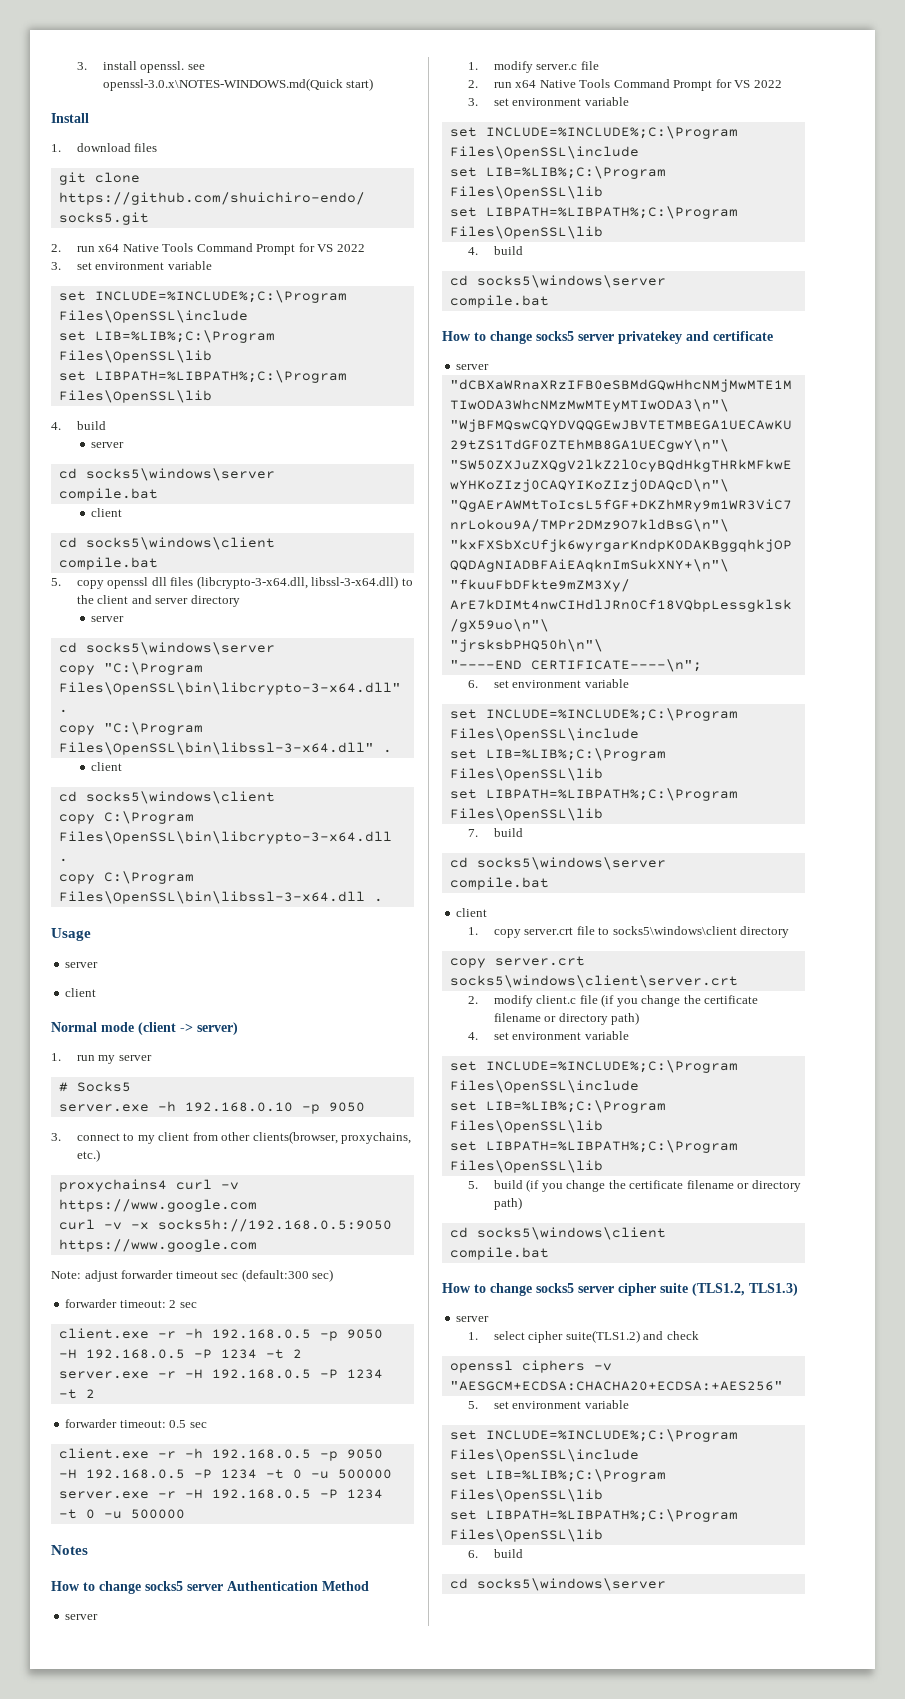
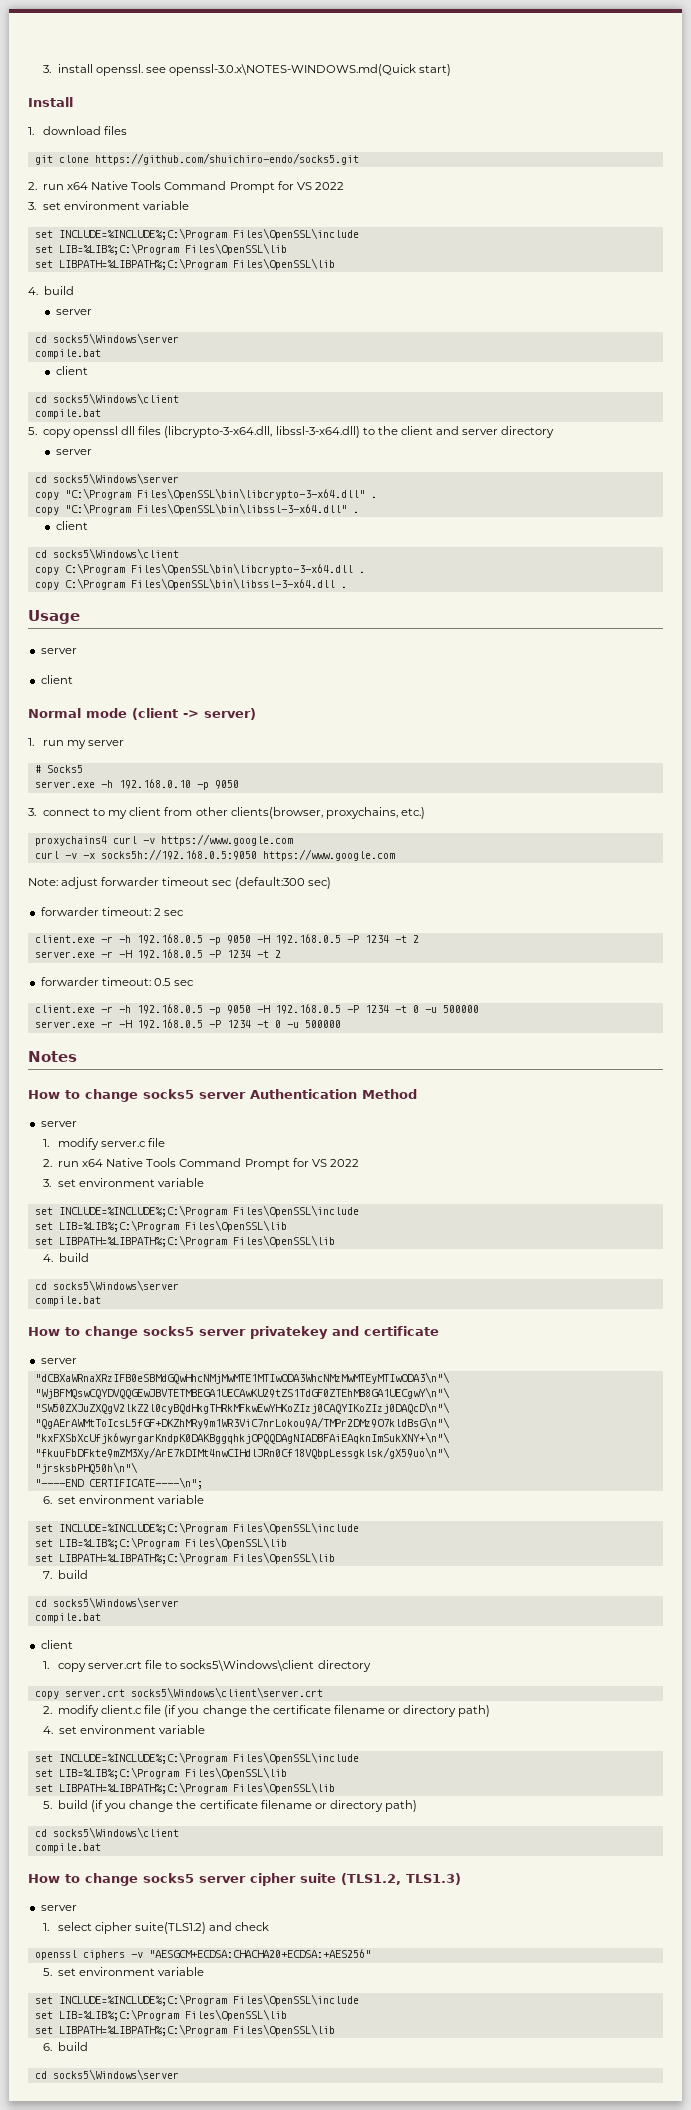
[85,468,275,481] socks5\windows\server -> [52,333,179,344] socks5\Windows\server
[85,537,275,550] socks5\windows\client -> [52,393,179,404] socks5\Windows\client
[85,642,275,655] socks5\windows\server -> [52,473,179,484] socks5\Windows\server
[85,791,275,804] socks5\windows\client -> [52,548,179,559] socks5\Windows\client
[476,275,666,288] socks5\windows\server -> [52,1280,179,1291] socks5\Windows\server
[476,857,666,870] socks5\windows\server -> [52,1597,179,1608] socks5\Windows\server
[612,926,737,935] socks5\windows\client -> [180,1660,315,1671] socks5\Windows\client
[449,975,738,988] socks5\windows\client\server.crt -> [130,1687,323,1698] socks5\Windows\client\server.crt
[476,1227,666,1240] socks5\windows\client -> [52,1827,179,1838] socks5\Windows\client
[476,1578,666,1591] socks5\windows\server -> [52,2069,179,2080] socks5\Windows\server

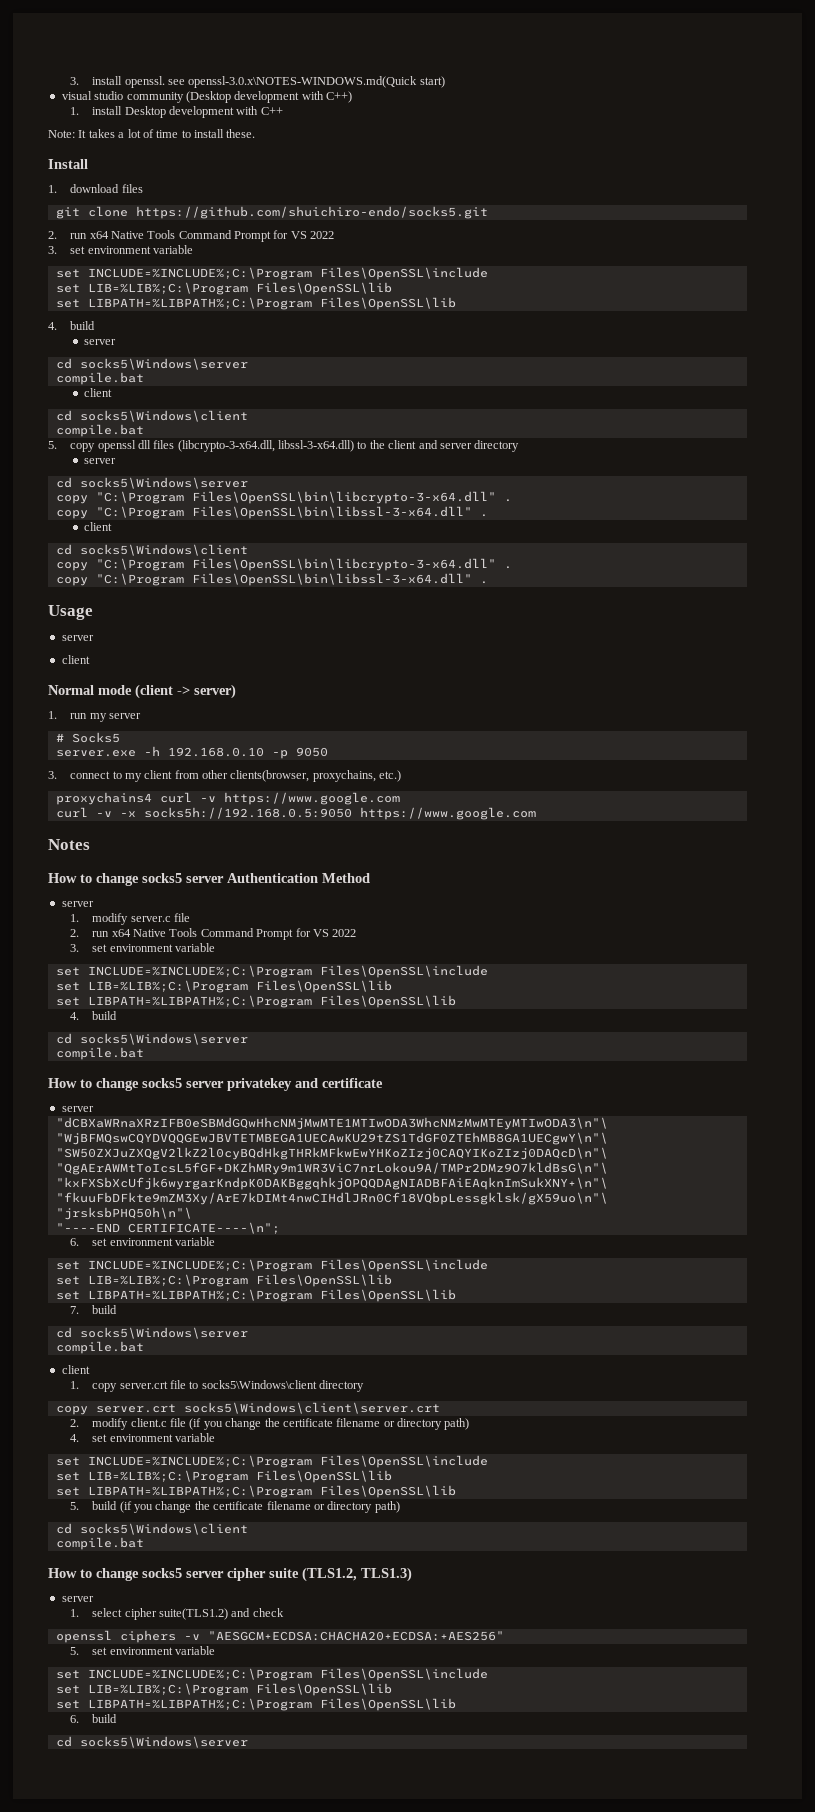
(452, 70) none -> [61,91,352,103] [70,106,283,118] [48,129,256,138] // visual studio community (Desktop development with C++) // 1. install Desktop development with C++ // Note: It takes a lot of time to install these.
[64,563,365,575] [34,578,335,590] C:\Program Files\OpenSSL\bin\libcrypto-3-x64.dll . // copy C:\Program Files\OpenSSL\bin\libssl-3-x64.dll -> [95,558,512,571] [55,573,472,586] "C:\Program Files\OpenSSL\bin\libcrypto-3-x64.dll" . // copy "C:\Program Files\OpenSSL\bin\libssl-3-x64.dll"
[28,877,331,889] [40,907,184,916] [34,934,419,945] [34,949,281,959] [40,977,194,986] [34,1004,479,1015] [34,1019,341,1029] // Note: adjust forwarder timeout sec (default:300 sec) // forwarder timeout: 2 sec // client.exe -r -h 192.168.0.5 -p 9050 -H 192.168.0.5 -P 1234 -t 2 // server.exe -r -H 192.168.0.5 -P 1234 -t 2 // forwarder timeout: 0.5 sec // client.exe -r -h 192.168.0.5 -p 9050 -H 192.168.0.5 -P 1234 -t 0 -u 500000 // server.exe -r -H 192.168.0.5 -P 1234 -t 0 -u 500000 -> (536, 813) none

